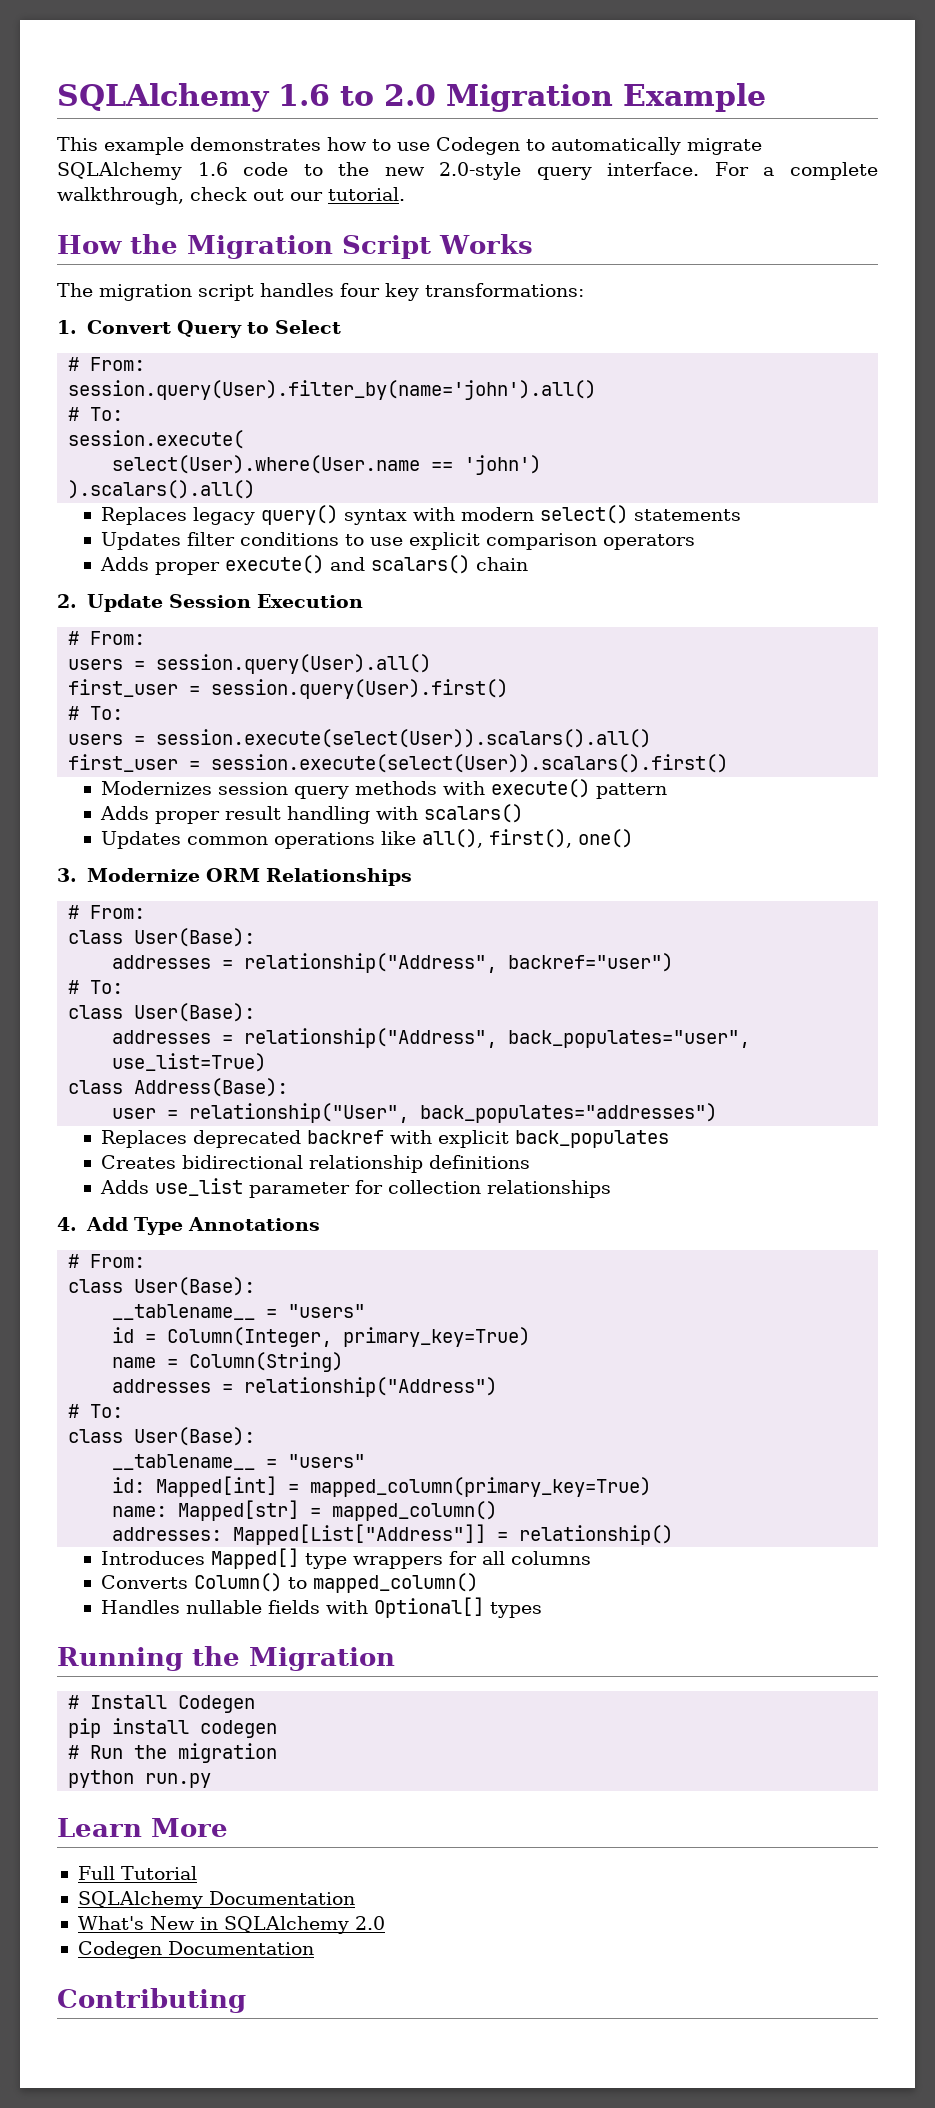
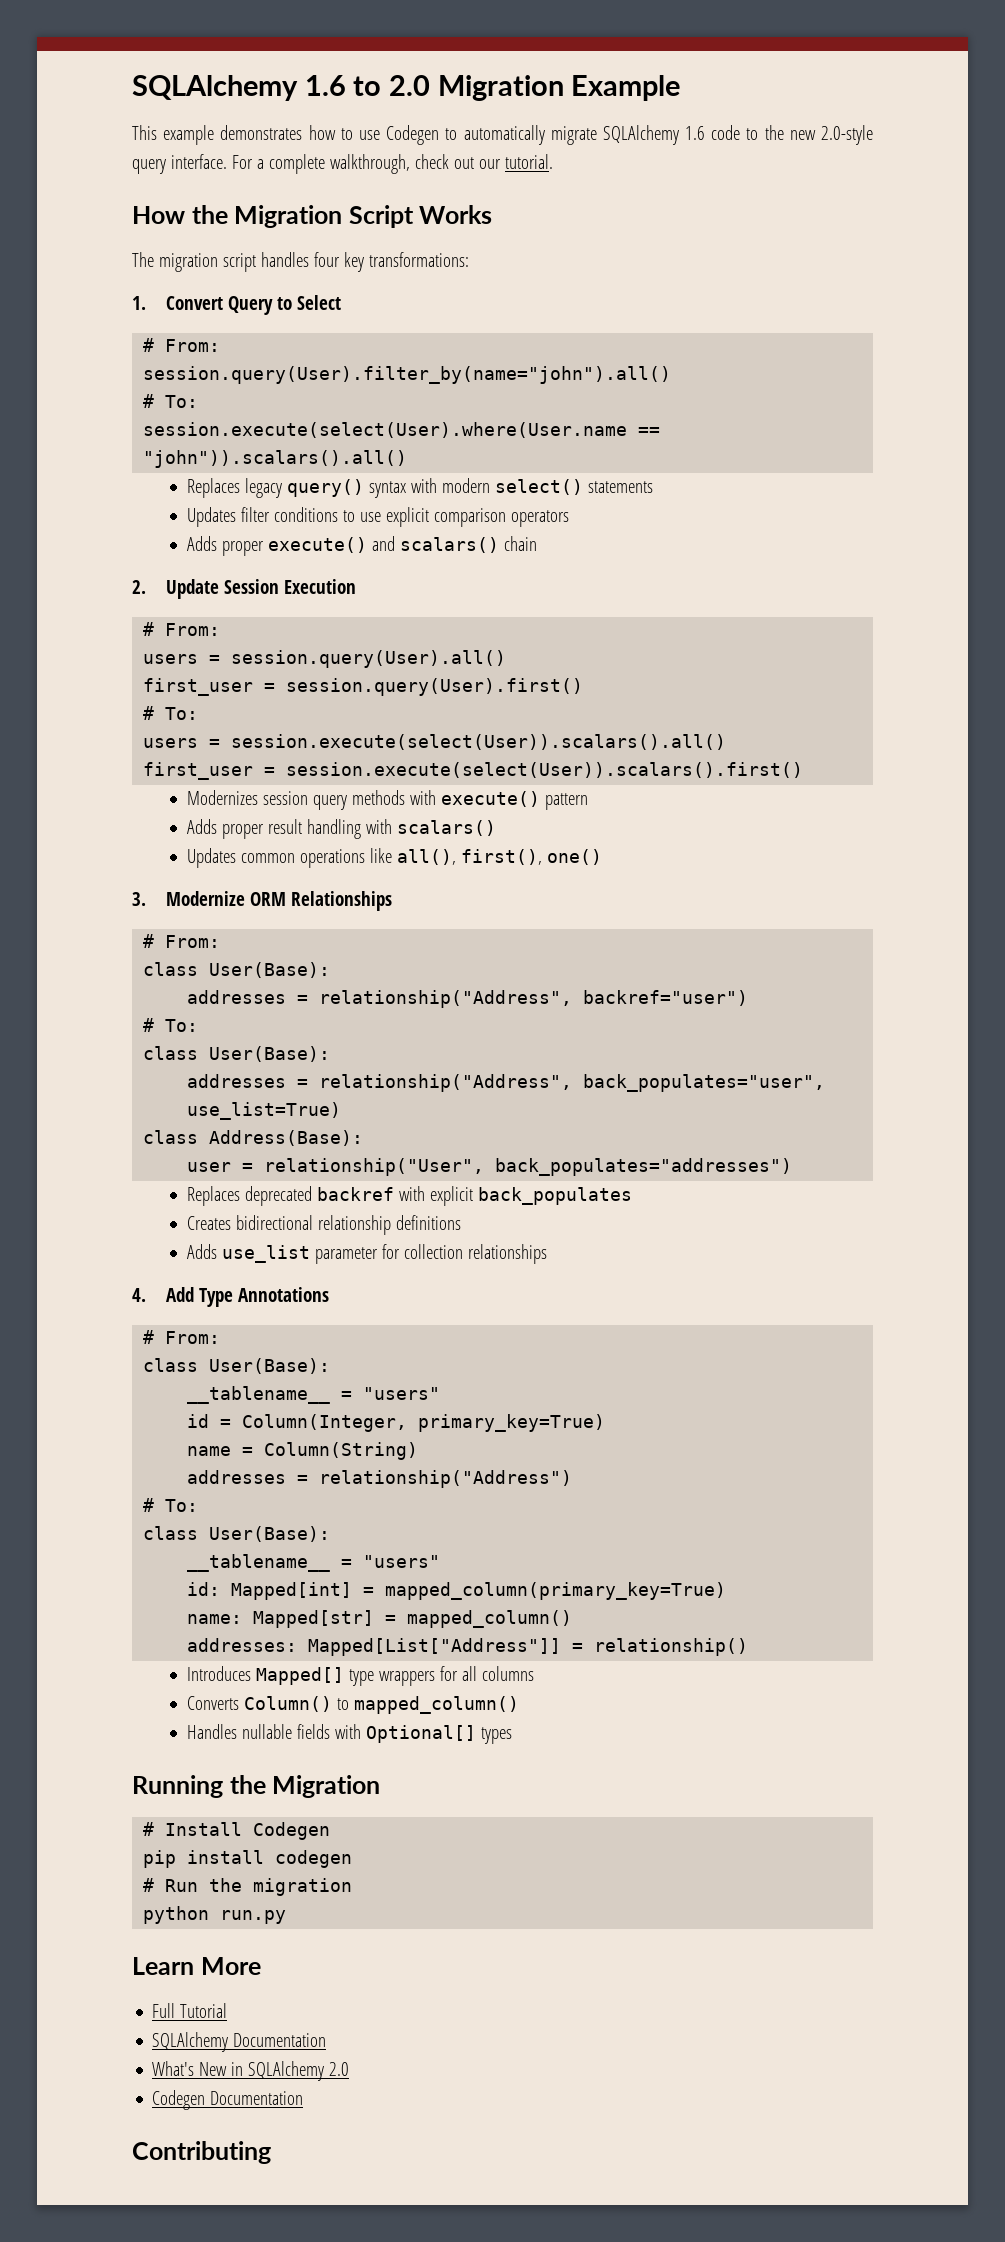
[68,380,597,400] [68,407,124,421] [68,430,245,449] [112,455,542,475] [68,480,256,499] session.query(User).filter_by(name='john').all() // # To: // session.execute( // select(User).where(User.name == 'john') // ).scalars().all() -> [143,366,672,384] [143,394,199,408] [143,422,661,438] [143,450,408,468] session.query(User).filter_by(name="john").all() // # To: // session.execute(select(User).where(User.name == "john")).scalars().all()

